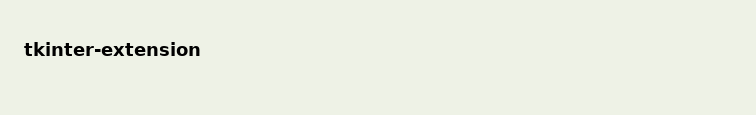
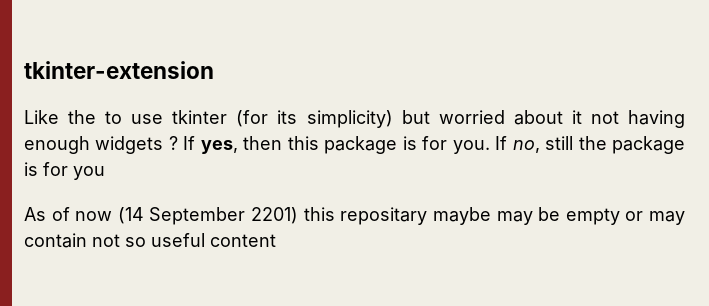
(201, 49) none -> [24,110,686,128] [24,136,685,154] [24,162,105,180] [24,207,686,225] [24,233,276,248] // Like the to use tkinter (for its simplicity) but worried about it not having enough widgets ? If yes, then this package is for you. If no, still the package is for you // As of now (14 September 2201) this repositary maybe may be empty or may contain not so useful content

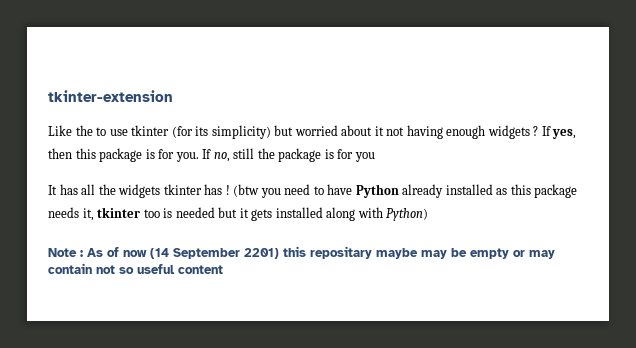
(105, 173) none -> [48,184,578,198] [48,207,429,221] [48,248,83,257] It has all the widgets tkinter has ! (btw you need to have Python already installed as this package needs it, tkinter too is needed but it gets installed along with Python) // Note :

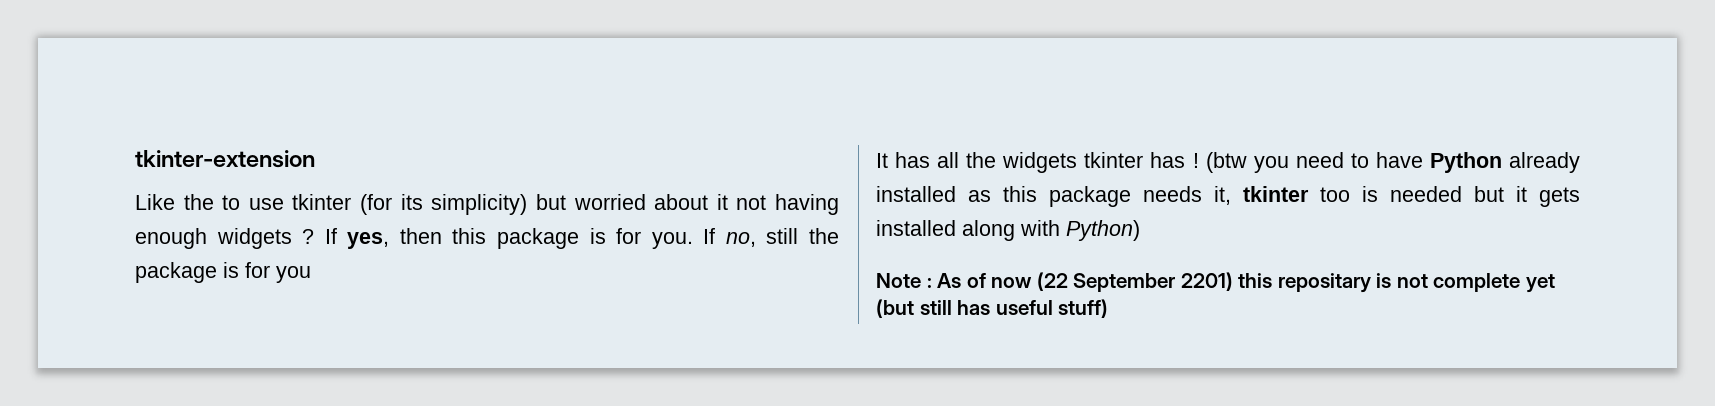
[150,248,169,259] (14 -> [1036,272,1068,291] (22
[376,248,555,259] [48,263,223,274] maybe may be empty or may contain not so useful content -> [1376,273,1555,293] [876,299,1109,318] is not complete yet (but still has useful stuff)

